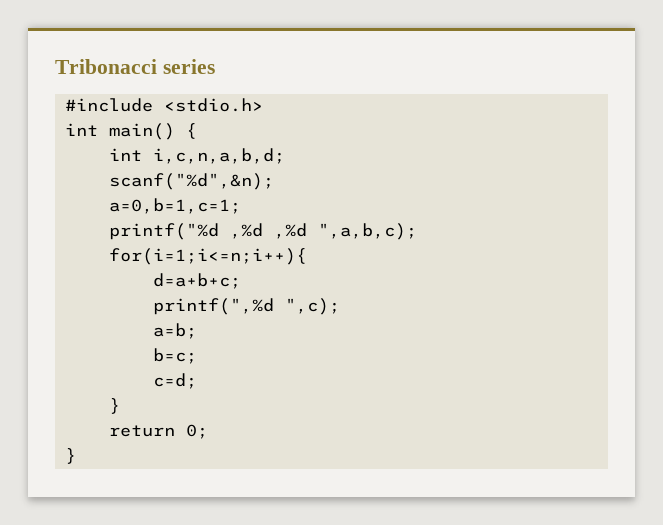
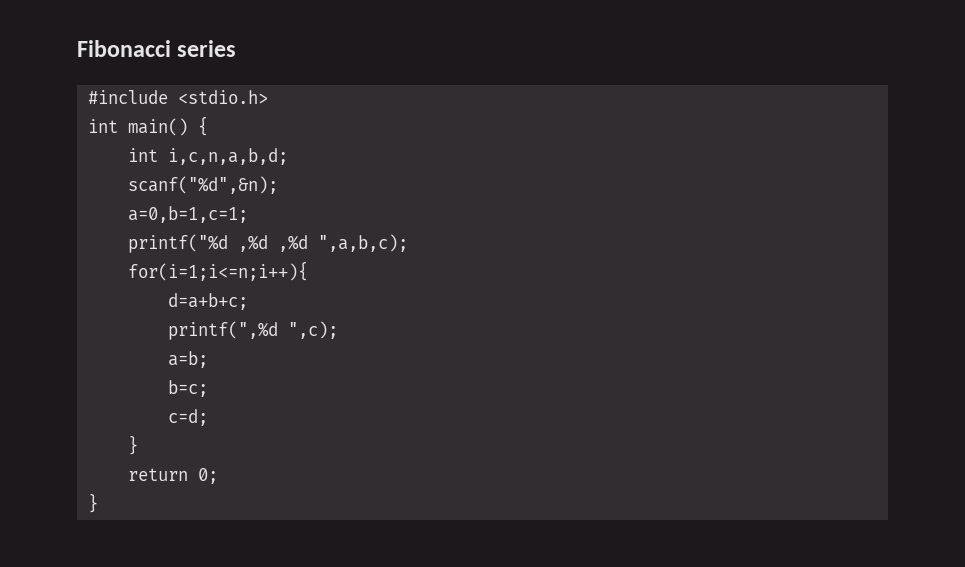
[55,59,157,74] Tribonacci -> [77,40,171,57] Fibonacci

